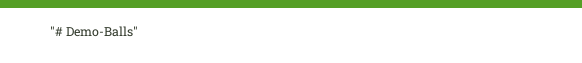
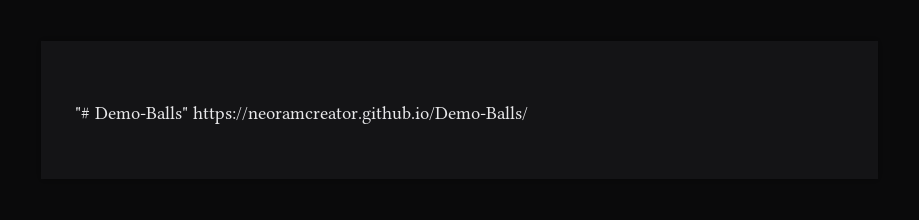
(139, 31) none -> [193,106,528,124] https://neoramcreator.github.io/Demo-Balls/

